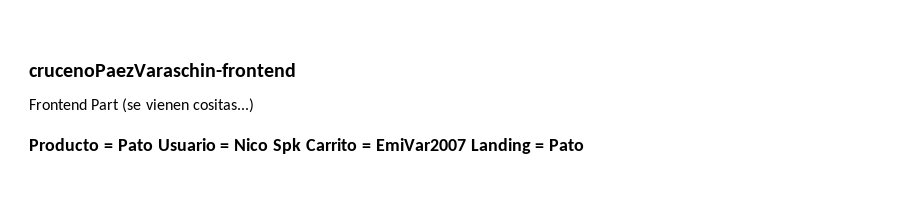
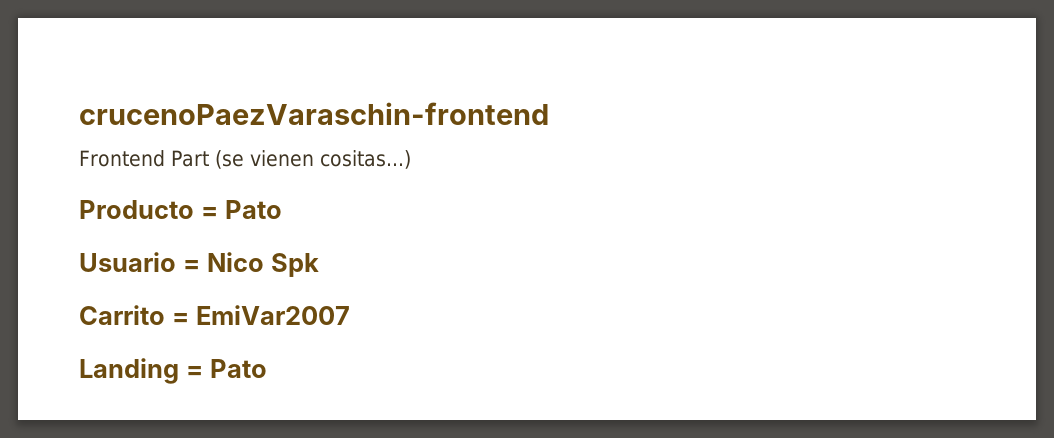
(153, 145) none -> (282, 209) //
(302, 146) none -> (319, 265) //
(466, 144) none -> (350, 315) //

